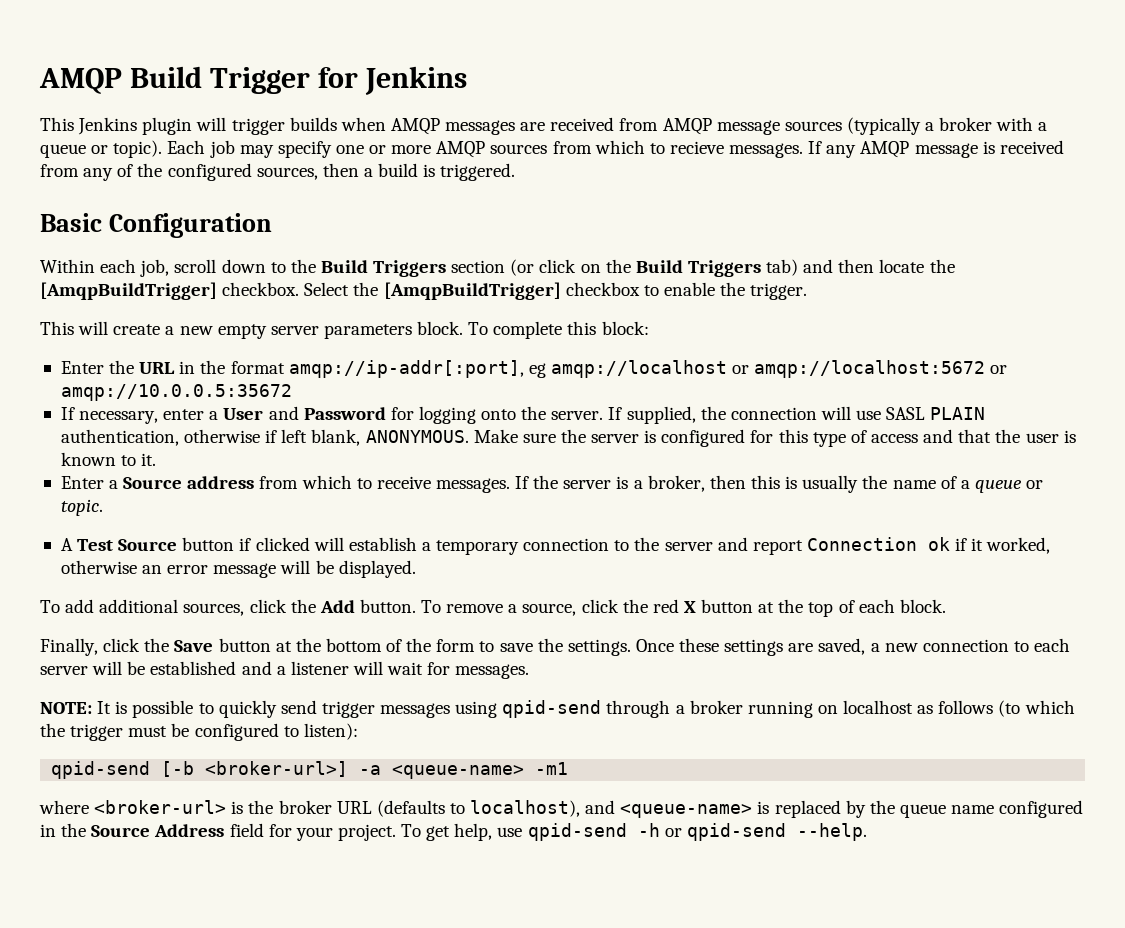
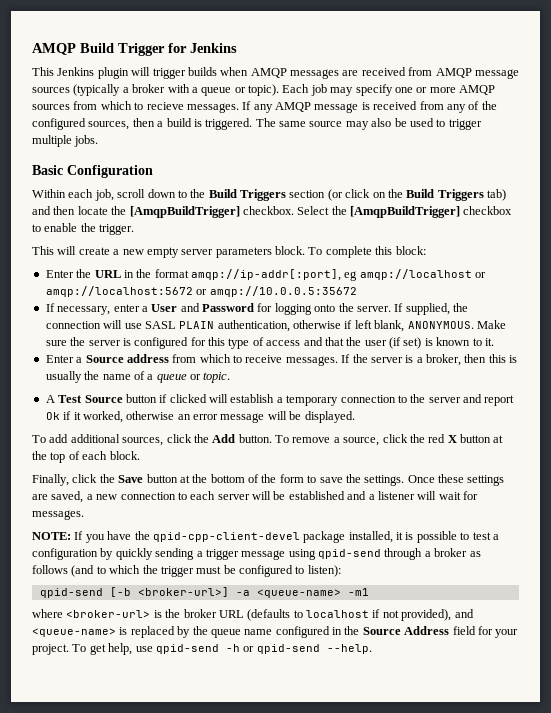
(516, 172) none -> [255,118,482,130] [32,135,99,147] The same source may also be used to trigger multiple jobs.
(1059, 438) none -> [389,337,422,349] (if set)
[806,537,950,551] Connection ok -> [45,412,60,420] Ok
[97,700,451,718] It is possible to quickly send trigger messages -> [74,531,499,543] [32,548,286,560] If you have the qpid-cpp-client-devel package installed, it is possible to test a configuration by quickly sending a trigger message
[747,700,1021,718] running on localhost as follows (to -> [469,551,481,557] [32,565,106,577] as follows (and to
[470,800,581,817] localhost), -> [306,609,452,621] localhost if not provided),

